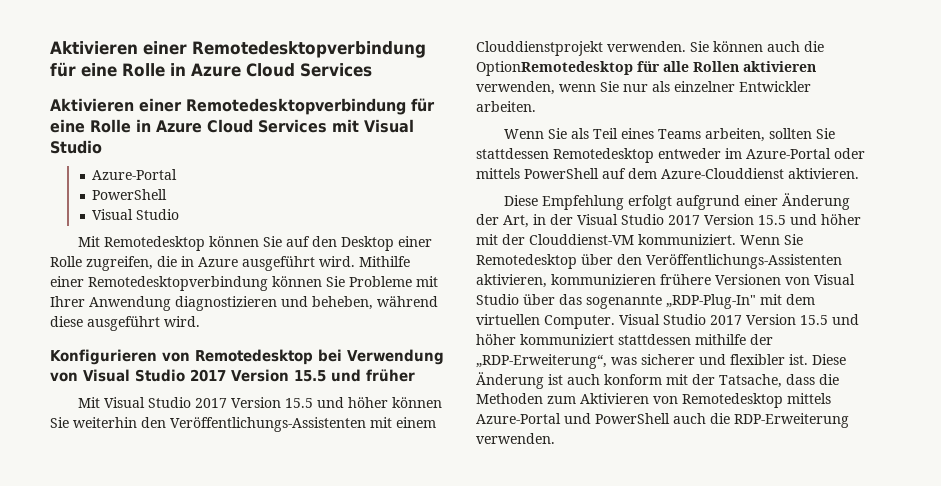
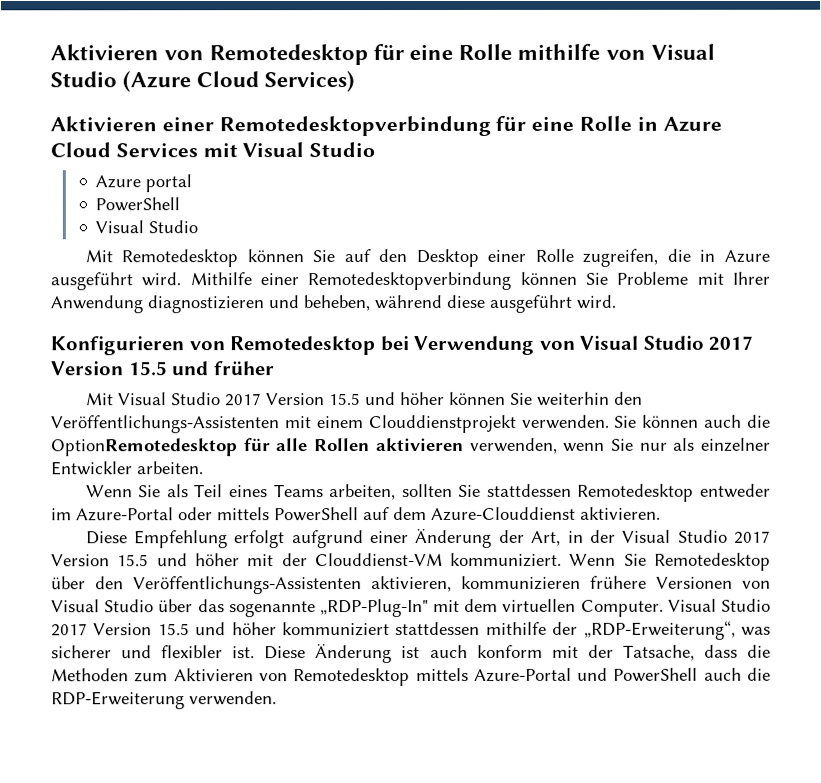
[50,41,426,58] [50,62,372,77] Aktivieren einer Remotedesktopverbindung für eine Rolle in Azure Cloud Services -> [50,43,715,66] [50,71,356,93] Aktivieren von Remotedesktop für eine Rolle mithilfe von Visual Studio (Azure Cloud Services)
[92,169,178,180] Azure-Portal -> [95,174,193,193] Azure portal

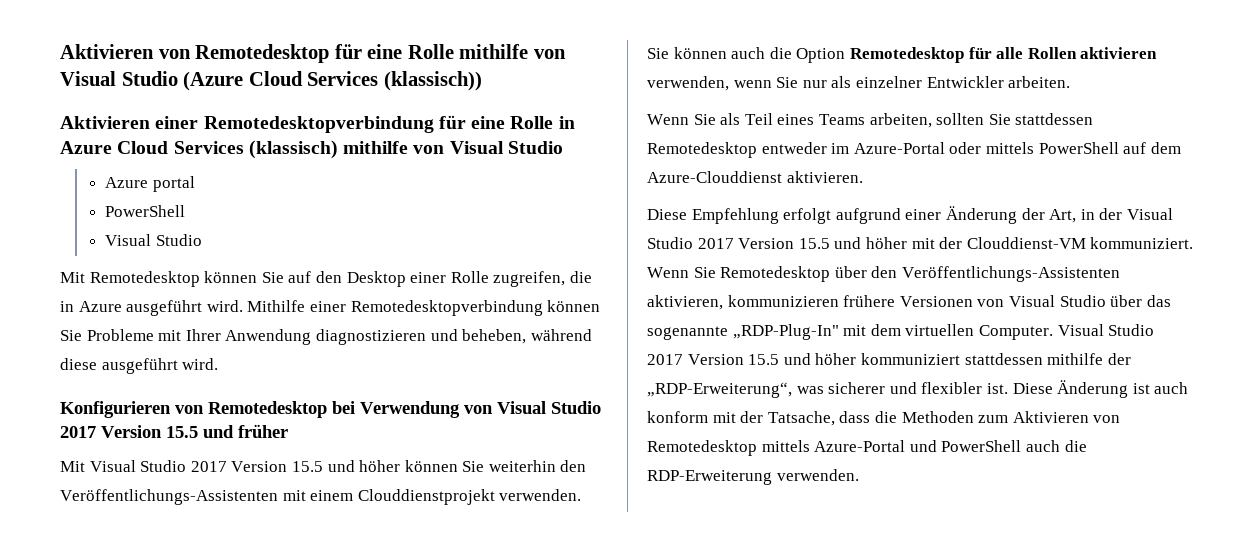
[264,71,356,93] Services) -> [307,71,482,91] Services (klassisch))
[202,143,238,158] mit -> [248,140,445,159] (klassisch) mithilfe von
[51,438,238,457] OptionRemotedesktop -> [796,47,964,63] Option Remotedesktop

